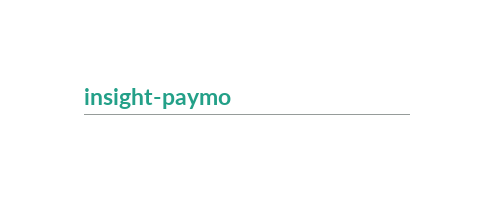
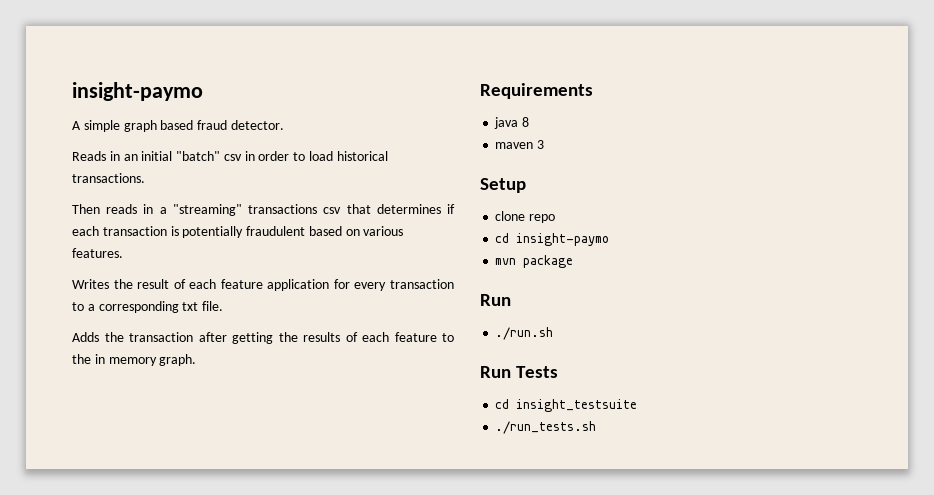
[84,88,231,109] insight-paymo -> [72,82,203,101] [72,120,284,132] [72,151,388,161] [72,173,145,183] [72,204,456,216] [72,226,404,238] [72,248,123,258] [72,279,454,291] [72,301,224,313] [72,332,454,344] [72,354,197,366] [480,83,593,99] [494,117,530,129] [495,140,545,149] [480,178,526,193] [495,211,556,223] [495,233,610,246] [495,255,574,268] [480,294,511,306] [495,327,554,340] [480,366,559,378] [495,399,638,412] [495,421,597,434] insight-paymo // A simple graph based fraud detector. // Reads in an initial "batch" csv in order to load historical transactions. // Then reads in a "streaming" transactions csv that determines if each transaction is potentially fraudulent based on various features. // Writes the result of each feature application for every transaction to a corresponding txt file. // Adds the transaction after getting the results of each feature to the in memory graph. // Requirements // java 8 // maven 3 // Setup // clone repo // cd insight-paymo // mvn package // Run // ./run.sh // Run Tests // cd insight_testsuite // ./run_tests.sh

